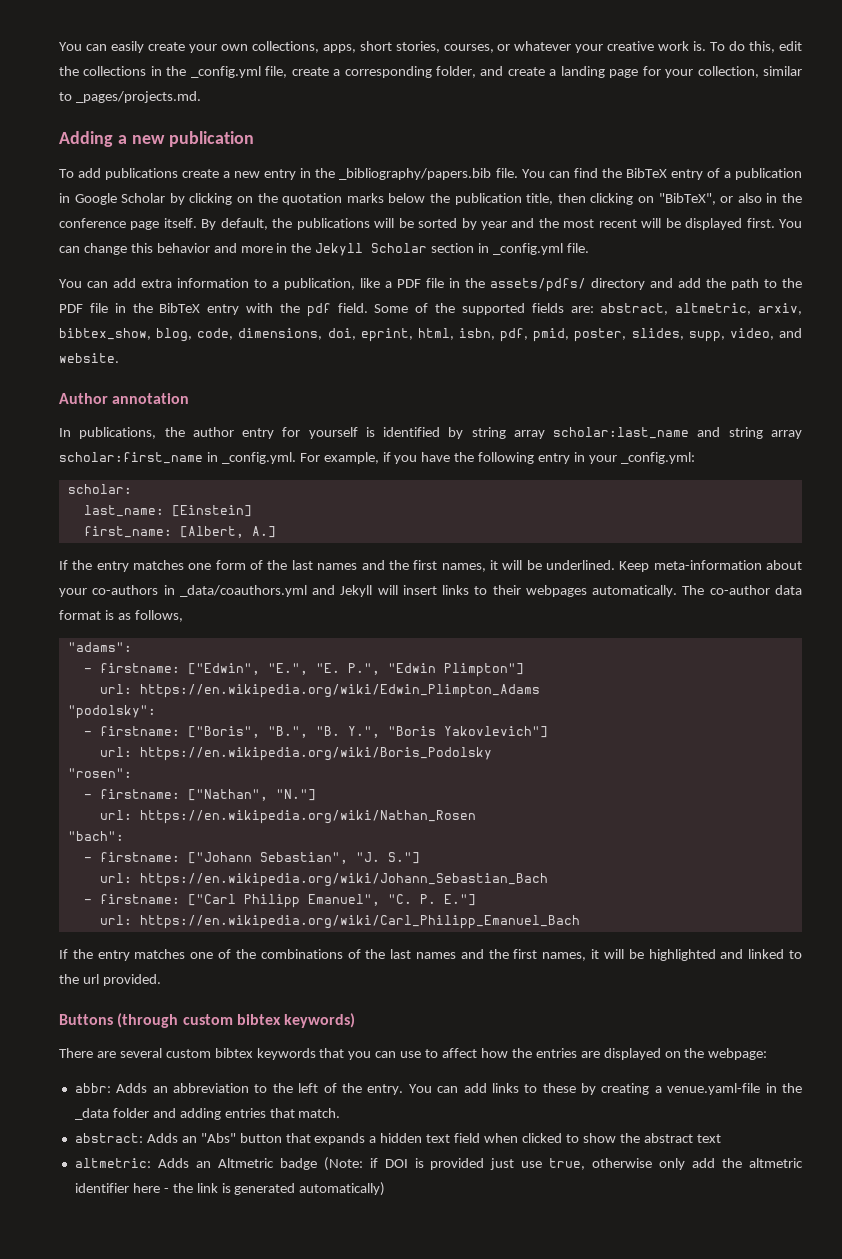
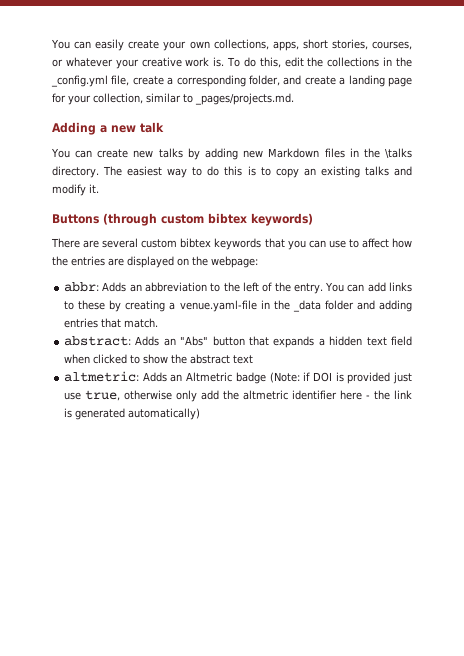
[168,131,254,147] [59,168,803,180] [59,193,803,205] [59,218,803,230] [59,243,589,256] [59,278,802,292] [59,303,802,317] [59,328,802,342] [59,353,119,363] [59,393,190,404] [59,427,802,439] [59,452,695,464] [67,484,132,494] [83,505,252,517] [83,526,276,538] [59,560,803,572] [59,585,802,597] [59,610,183,622] [67,642,132,652] [83,663,524,677] [99,684,540,698] [67,705,156,719] [83,726,548,738] [99,747,492,761] [67,768,132,778] [83,789,316,801] [99,810,476,824] [67,831,124,841] [83,852,420,864] [99,873,548,887] [83,894,476,908] [99,915,580,929] [59,949,803,961] [59,974,161,986] publication // To add publications create a new entry in the _bibliography/papers.bib file. You can find the BibTeX entry of a publication in Google Scholar by clicking on the quotation marks below the publication title, then clicking on "BibTeX", or also in the conference page itself. By default, the publications will be sorted by year and the most recent will be displayed first. You can change this behavior and more in the Jekyll Scholar section in _config.yml file. // You can add extra information to a publication, like a PDF file in the assets/pdfs/ directory and add the path to the PDF file in the BibTeX entry with the pdf field. Some of the supported fields are: abstract, altmetric, arxiv, bibtex_show, blog, code, dimensions, doi, eprint, html, isbn, pdf, pmid, poster, slides, supp, video, and website. // Author annotation // In publications, the author entry for yourself is identified by string array scholar:last_name and string array scholar:first_name in _config.yml. For example, if you have the following entry in your _config.yml: // scholar: // last_name: [Einstein] // first_name: [Albert, A.] // If the entry matches one form of the last names and the first names, it will be underlined. Keep meta-information about your co-authors in _data/coauthors.yml and Jekyll will insert links to their webpages automatically. The co-author data format is as follows, // "adams": // - firstname: ["Edwin", "E.", "E. P.", "Edwin Plimpton"] // url: https://en.wikipedia.org/wiki/Edwin_Plimpton_Adams // "podolsky": // - firstname: ["Boris", "B.", "B. Y.", "Boris Yakovlevich"] // url: https://en.wikipedia.org/wiki/Boris_Podolsky // "rosen": // - firstname: ["Nathan", "N."] // url: https://en.wikipedia.org/wiki/Nathan_Rosen // "bach": // - firstname: ["Johann Sebastian", "J. S."] // url: https://en.wikipedia.org/wiki/Johann_Sebastian_Bach // - firstname: ["Carl Philipp Emanuel", "C. P. E."] // url: https://en.wikipedia.org/wiki/Carl_Philipp_Emanuel_Bach // If the entry matches one of the combinations of the last names and the first names, it will be highlighted and linked to the url provided. -> [140,122,164,133] [51,148,412,160] [52,166,412,178] [52,184,99,196] talk // You can create new talks by adding new Markdown files in the \talks directory. The easiest way to do this is to copy an existing talks and modify it.

